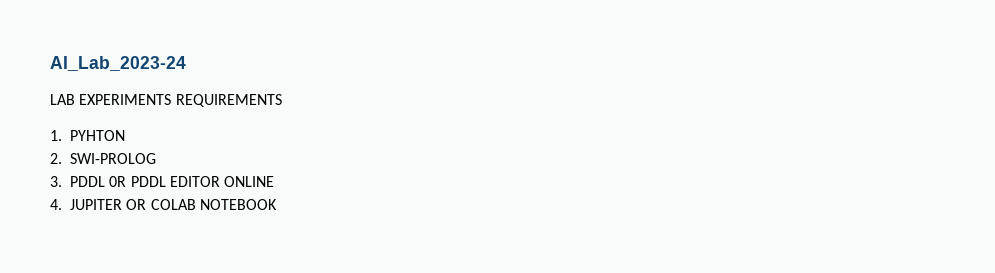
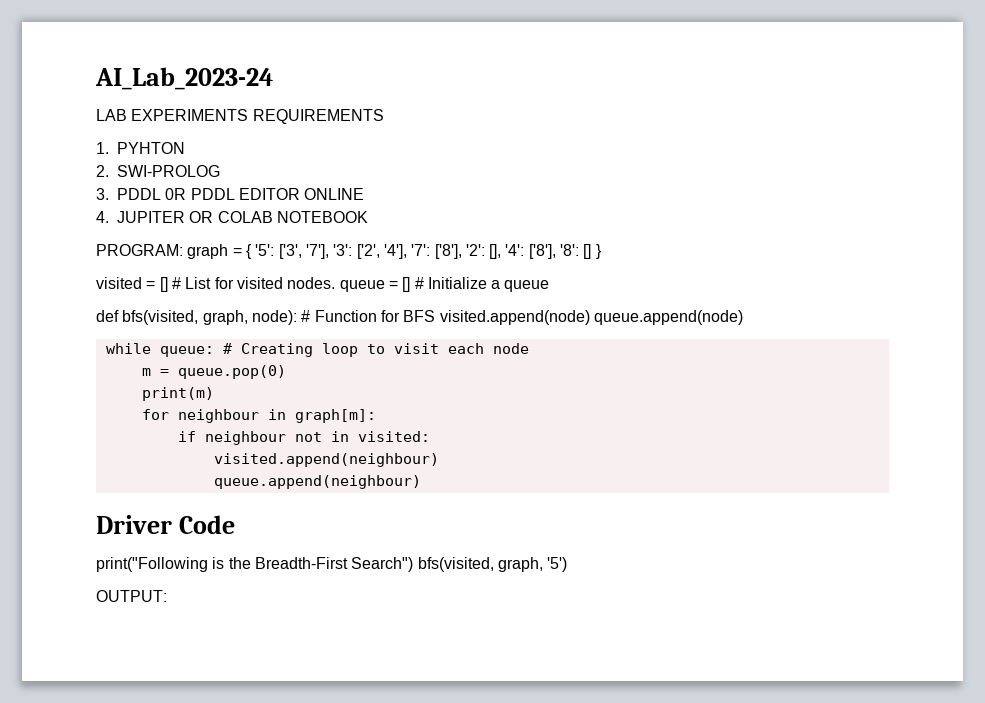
(277, 204) none -> [96,244,602,259] [96,277,550,292] [96,310,743,325] [105,343,529,357] [141,365,286,379] [141,387,214,401] [141,409,376,423] [177,431,430,445] [213,453,439,467] [213,475,421,489] [96,515,235,534] [96,557,568,572] [96,590,167,602] // PROGRAM: graph = { '5': ['3', '7'], '3': ['2', '4'], '7': ['8'], '2': [], '4': ['8'], '8': [] } // visited = [] # List for visited nodes. queue = [] # Initialize a queue // def bfs(visited, graph, node): # Function for BFS visited.append(node) queue.append(node) // while queue: # Creating loop to visit each node // m = queue.pop(0) // print(m) // for neighbour in graph[m]: // if neighbour not in visited: // visited.append(neighbour) // queue.append(neighbour) // Driver Code // print("Following is the Breadth-First Search") bfs(visited, graph, '5') // OUTPUT:

